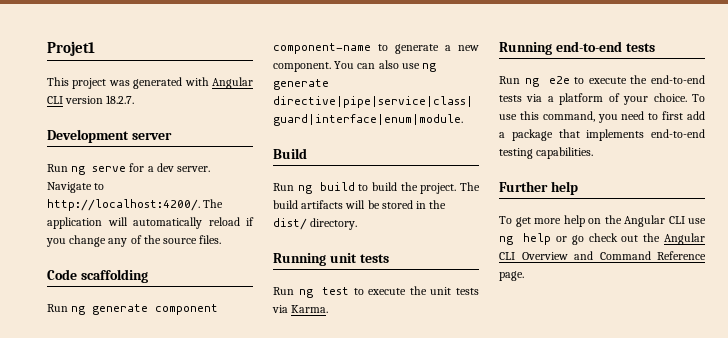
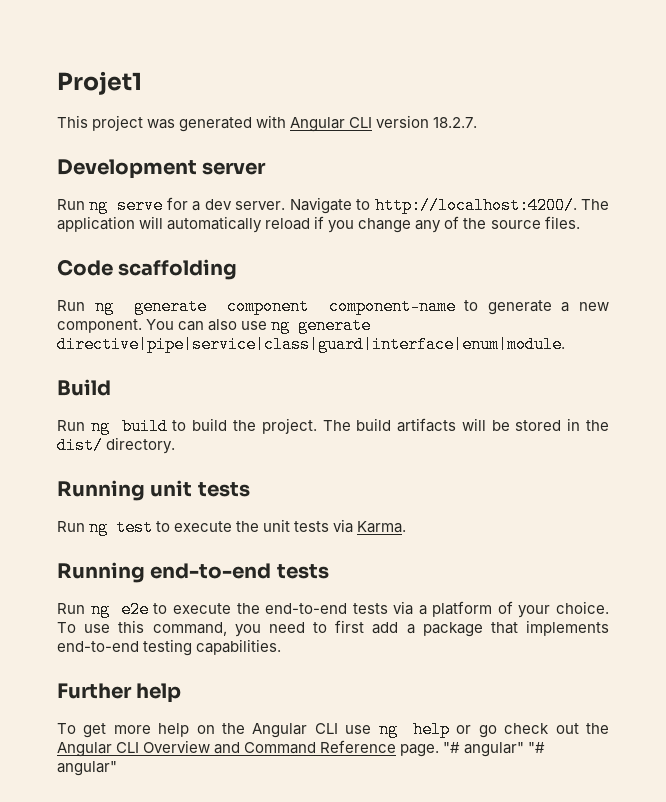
(524, 276) none -> [443,742,546,757] [57,761,117,776] "# angular" "# angular"

